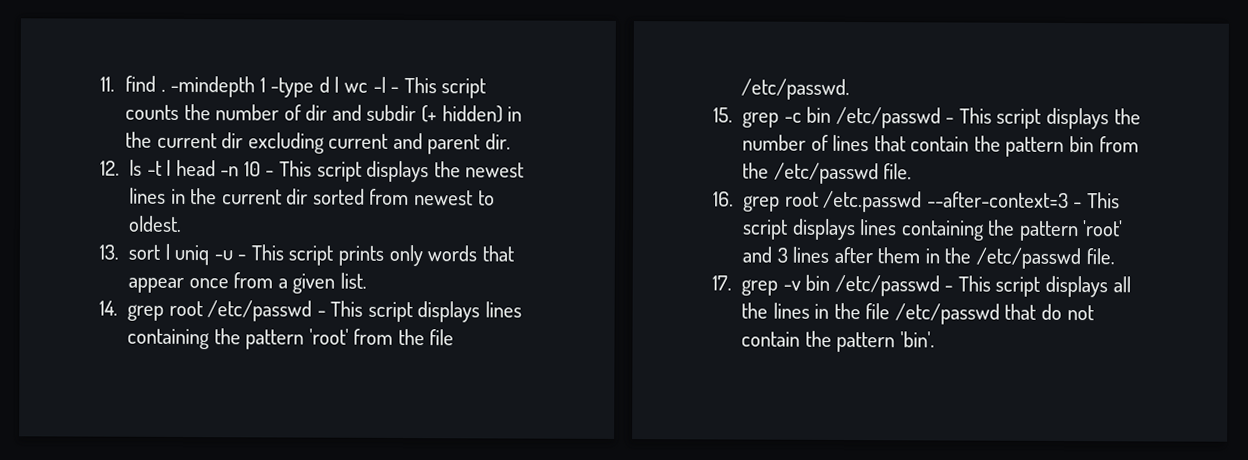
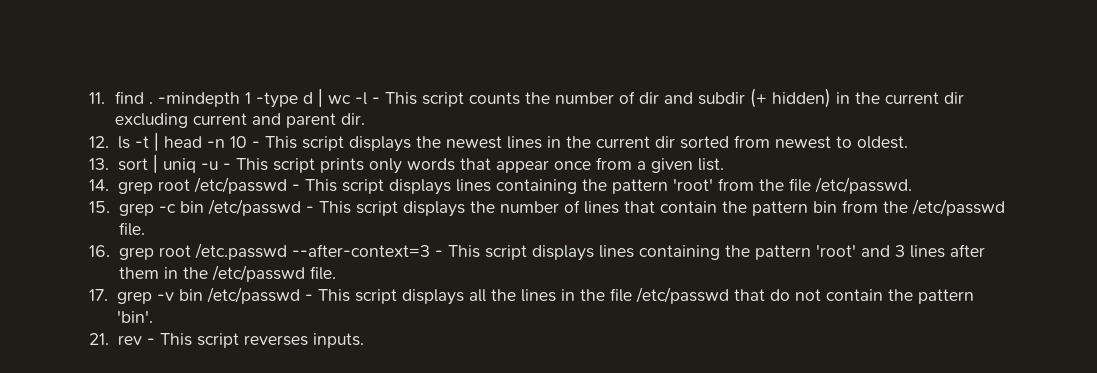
(935, 339) none -> [89,333,364,348] // 21. rev - This script reverses inputs.

